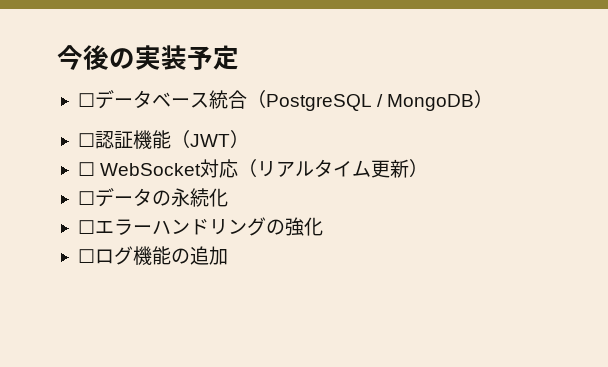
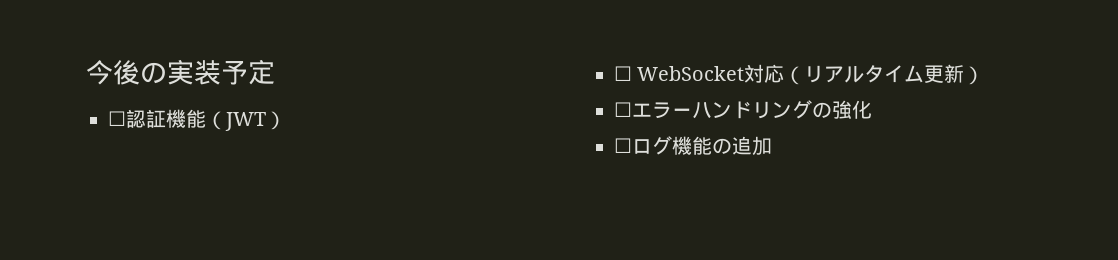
[77,90,494,111] // ☐データベース統合（PostgreSQL / MongoDB） -> (275, 72) none
[77,188,228,207] // ☐データの永続化 -> (985, 75) none

